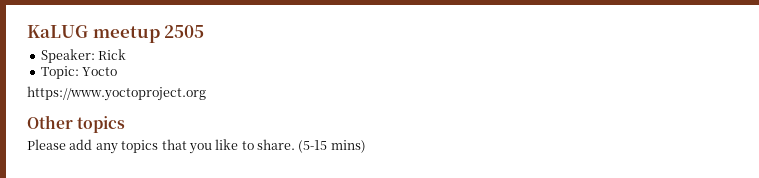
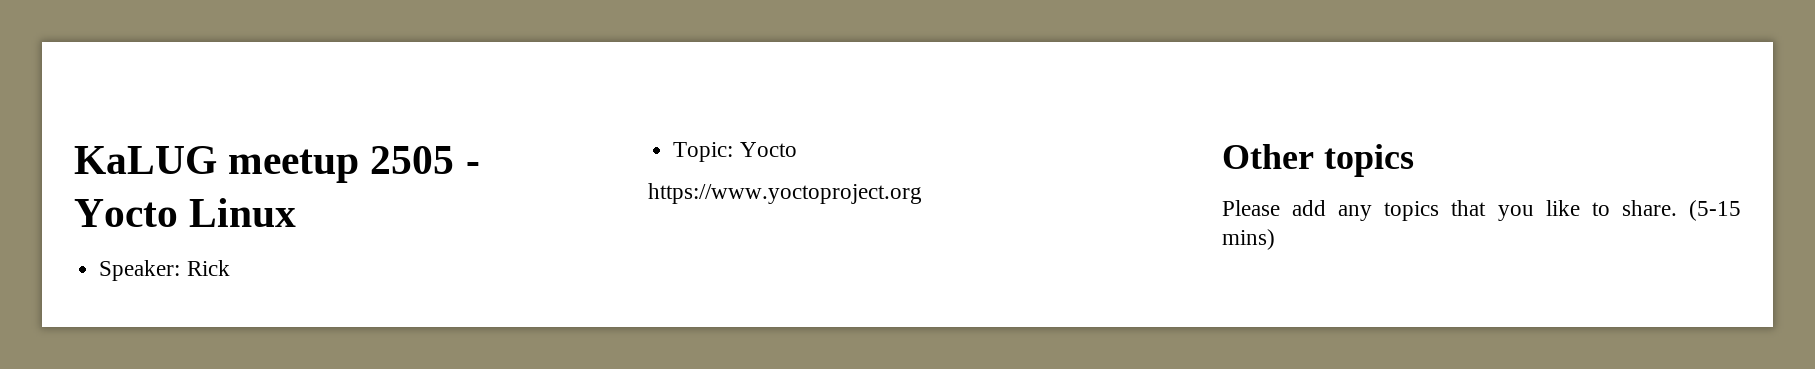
(205, 31) none -> [465,162,480,174] [74,198,297,227] - Yocto Linux

